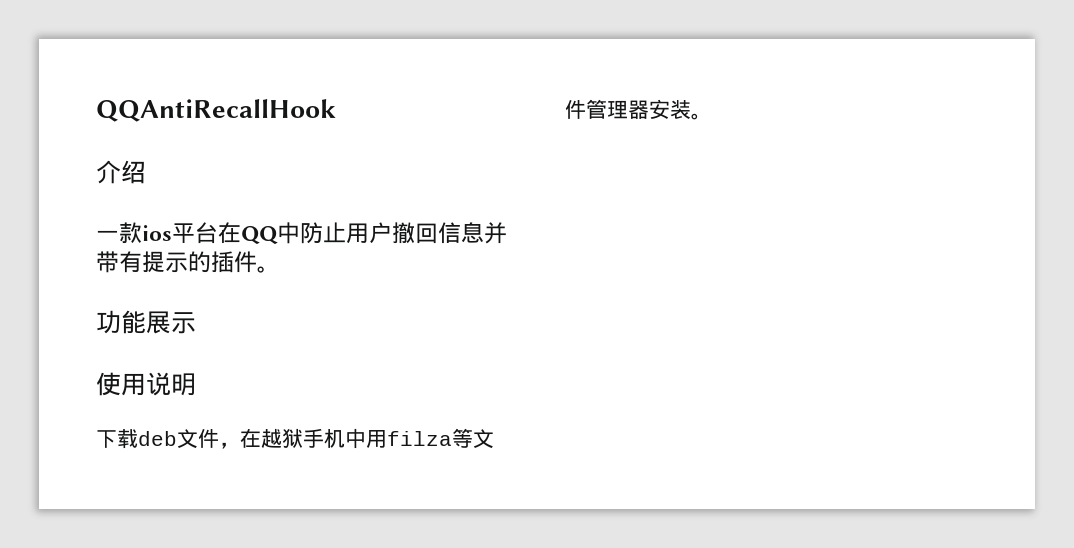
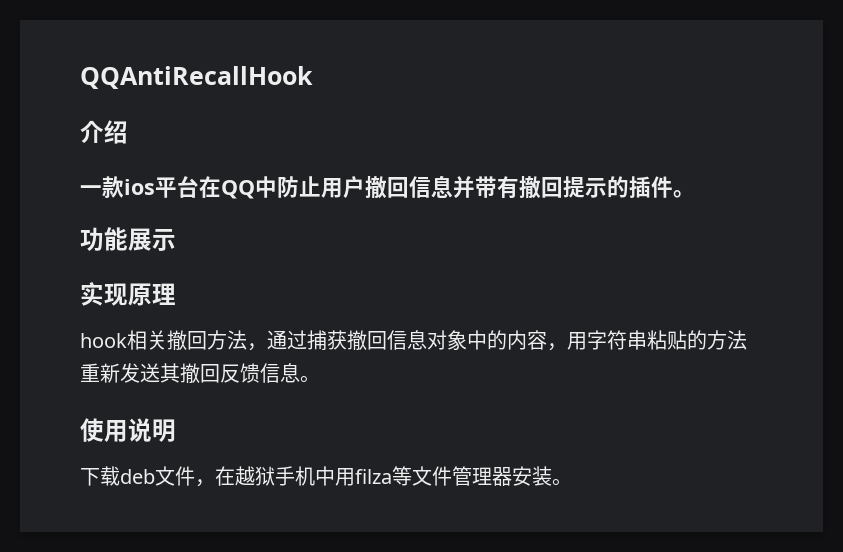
(142, 262) none -> [519,176,563,199] 撤回
(196, 323) none -> [80,282,176,306] [80,330,747,351] [80,363,320,384] // 实现原理 // hook相关撤回方法，通过捕获撤回信息对象中的内容，用字符串粘贴的方法重新发送其撤回反馈信息。

